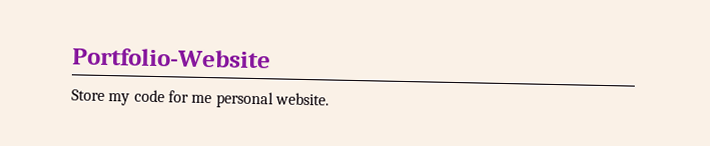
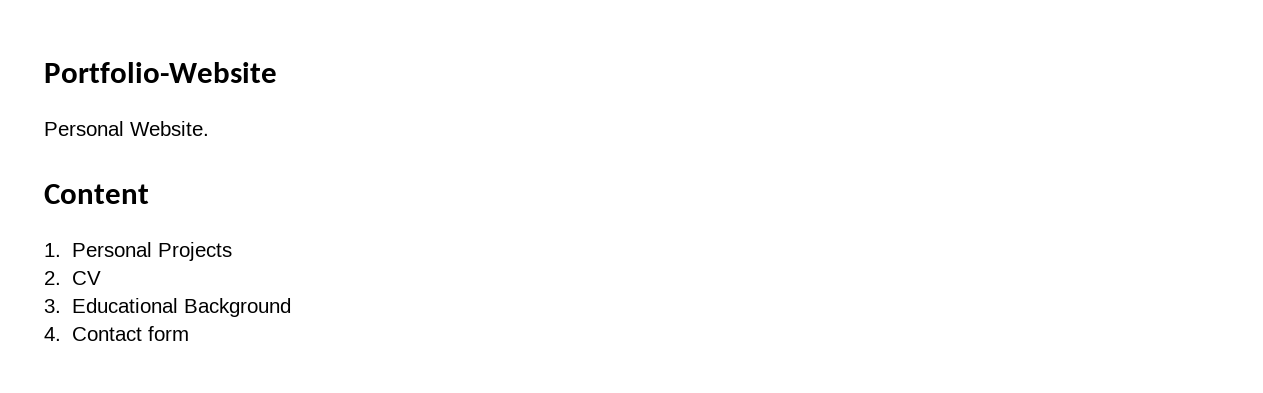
[71,89,329,109] Store my code for me personal website. -> [44,121,209,136] [44,184,149,204] [44,242,233,261] [44,271,102,285] [44,298,292,317] [44,326,190,341] Personal Website. // Content // 1. Personal Projects // 2. CV // 3. Educational Background // 4. Contact form

